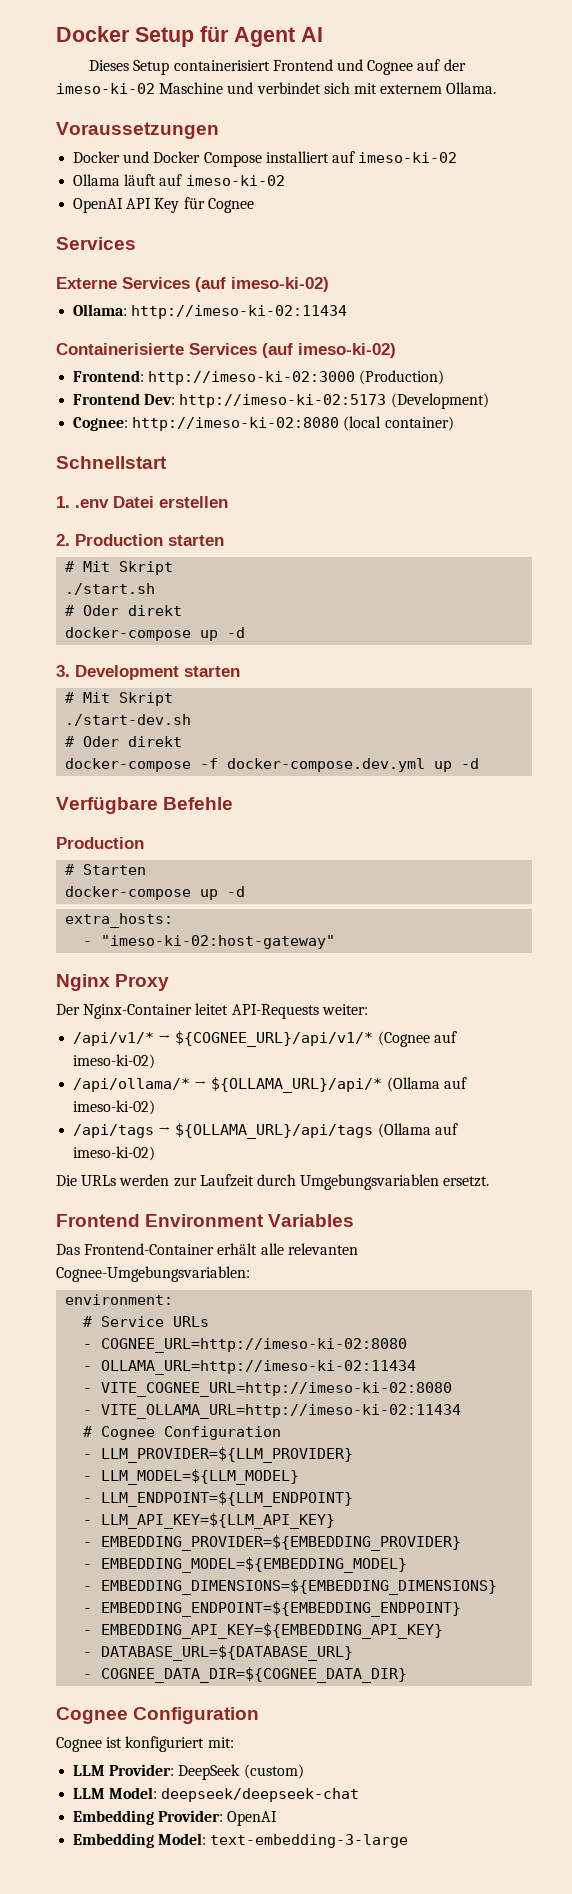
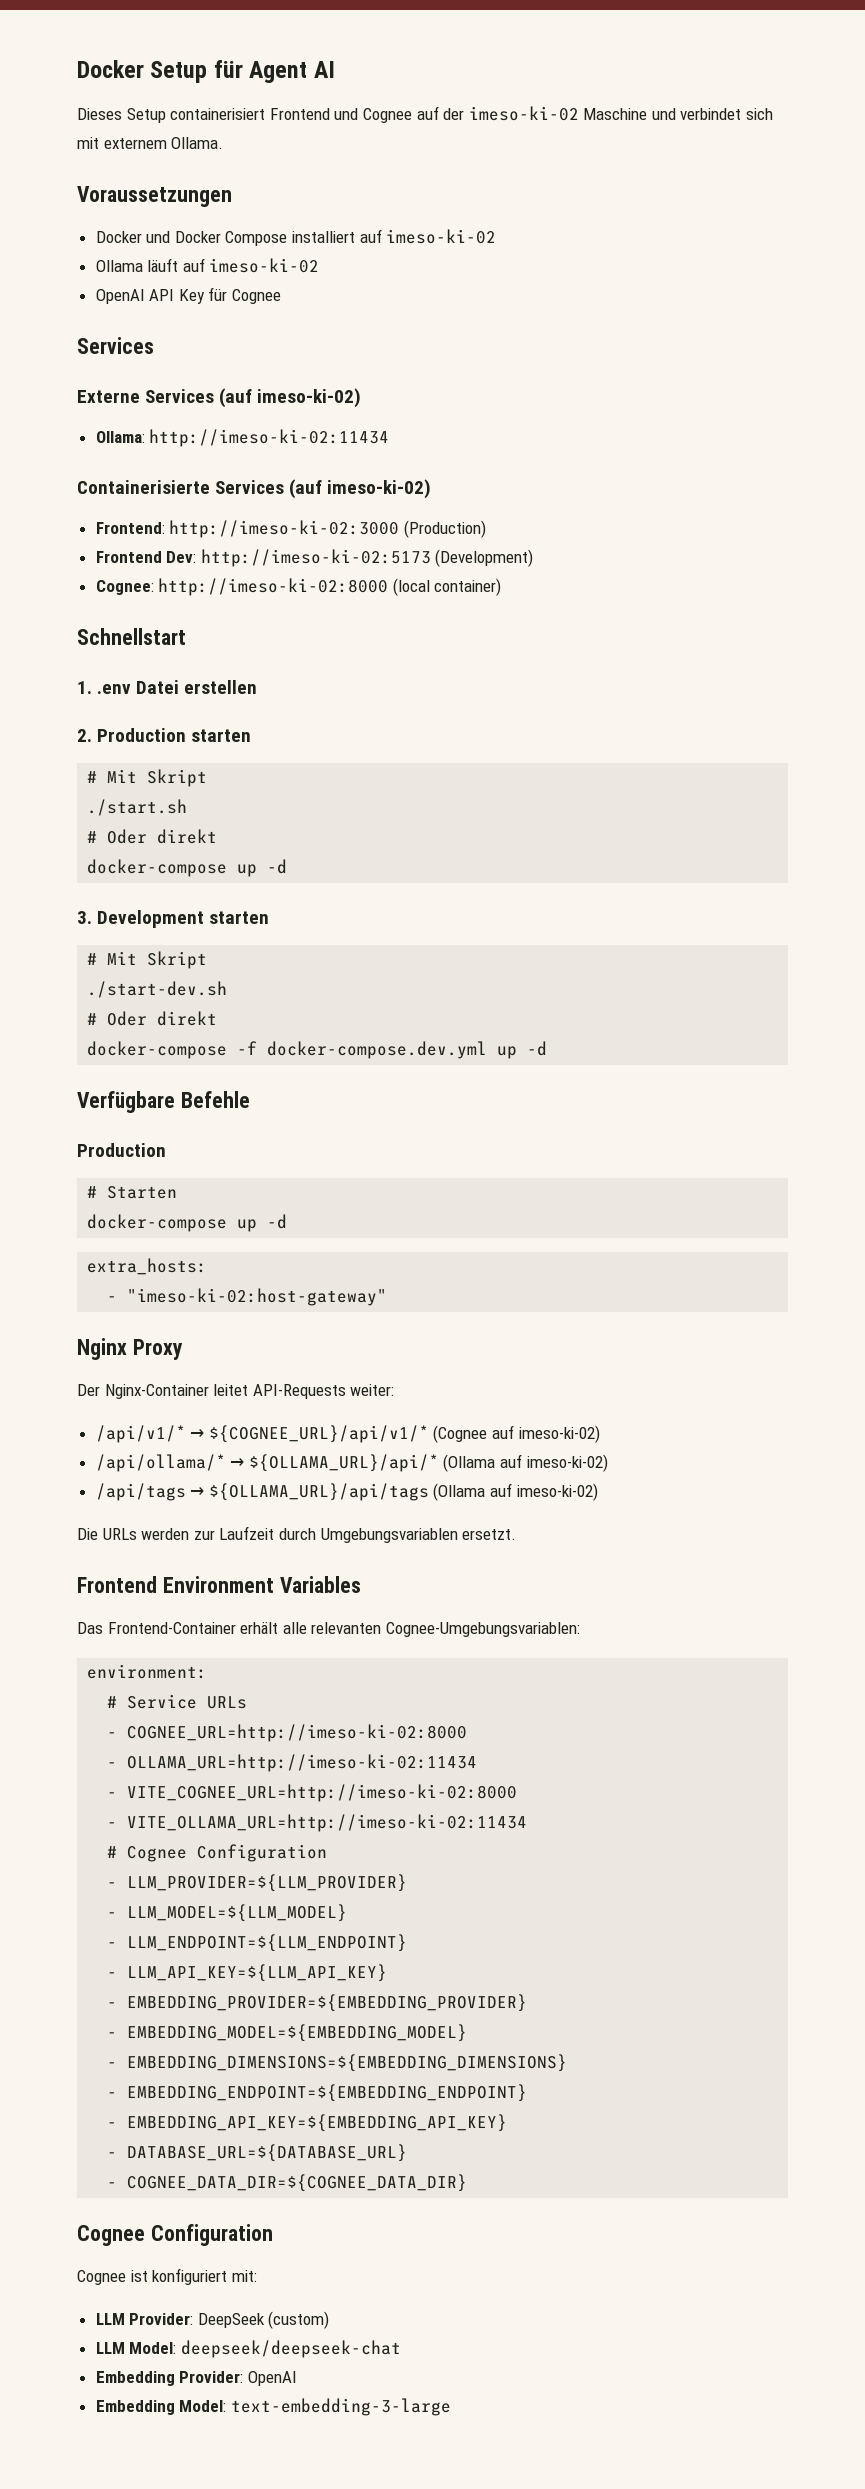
[132,417,340,431] http://imeso-ki-02:8080 -> [158,578,389,596] http://imeso-ki-02:8000
[101,1338,408,1353] COGNEE_URL=http://imeso-ki-02:8080 -> [127,1724,468,1742] COGNEE_URL=http://imeso-ki-02:8000
[101,1382,453,1397] VITE_COGNEE_URL=http://imeso-ki-02:8080 -> [127,1784,518,1802] VITE_COGNEE_URL=http://imeso-ki-02:8000

